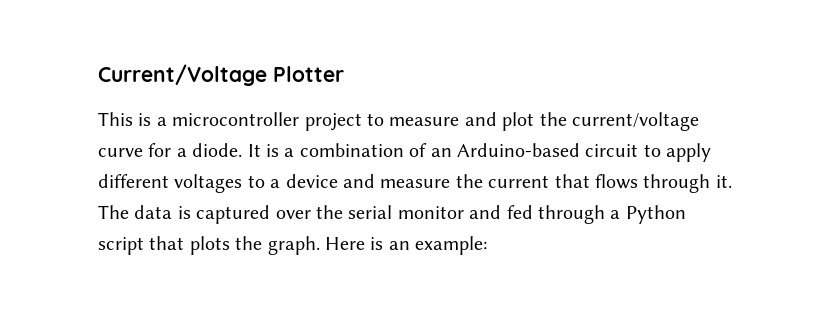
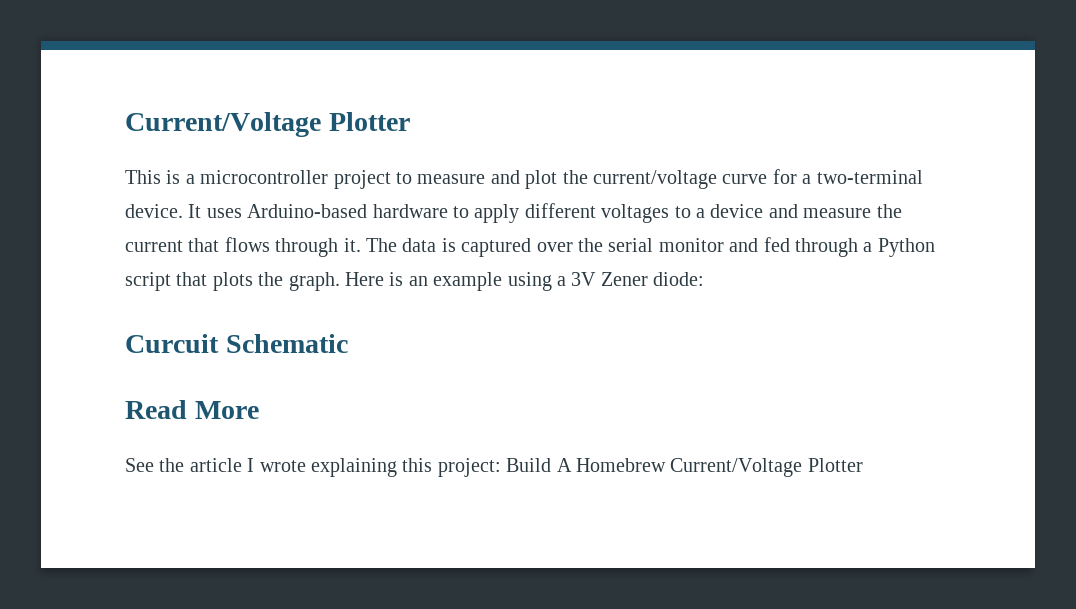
[192,143,639,157] diode. It is a combination of an Arduino-based circuit -> [816,170,923,184] [125,204,448,218] two-terminal device. It uses Arduino-based hardware
[415,236,488,255] example: -> [433,272,705,291] [125,334,348,353] [125,400,259,419] [125,458,863,477] example using a 3V Zener diode: // Curcuit Schematic // Read More // See the article I wrote explaining this project: Build A Homebrew Current/Voltage Plotter

